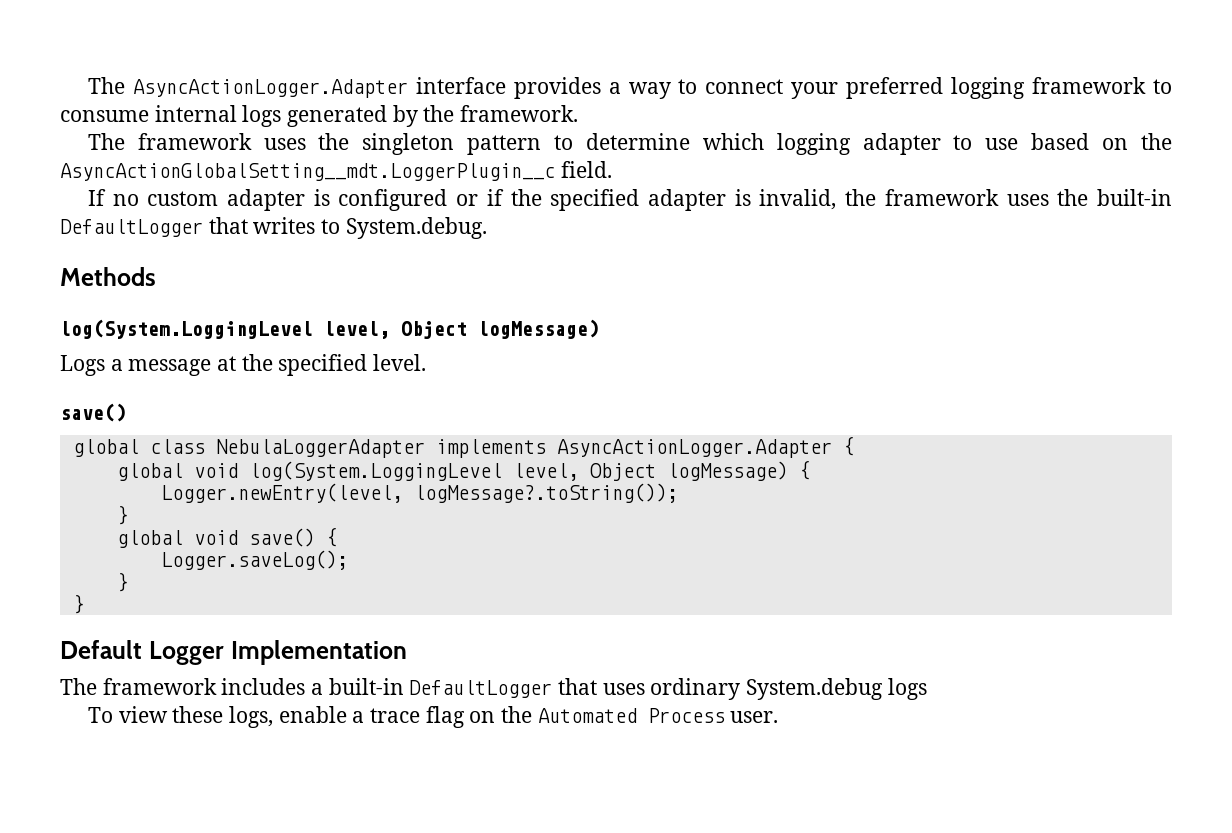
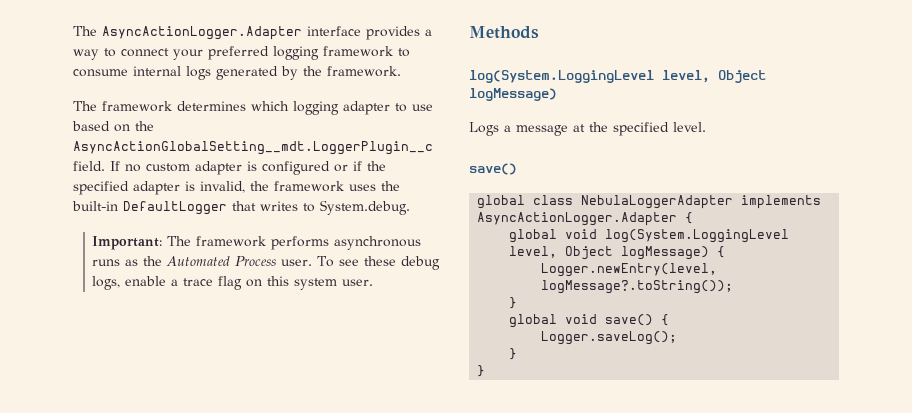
[263,133,690,155] uses the singleton pattern to determine -> [177,101,246,111] determines
(612, 169) // -> (105, 166) none
(487, 228) none -> [92,236,422,250] [92,256,441,270] [92,276,374,290] // Important: The framework performs asynchronous runs as the Automated Process user. To see these debug logs, enable a trace flag on this system user.
[60,640,407,665] [60,678,927,700] [87,706,779,728] // Default Logger Implementation // The framework includes a built-in DefaultLogger that uses ordinary System.debug logs // To view these logs, enable a trace flag on the Automated Process user. -> (486, 371) none

